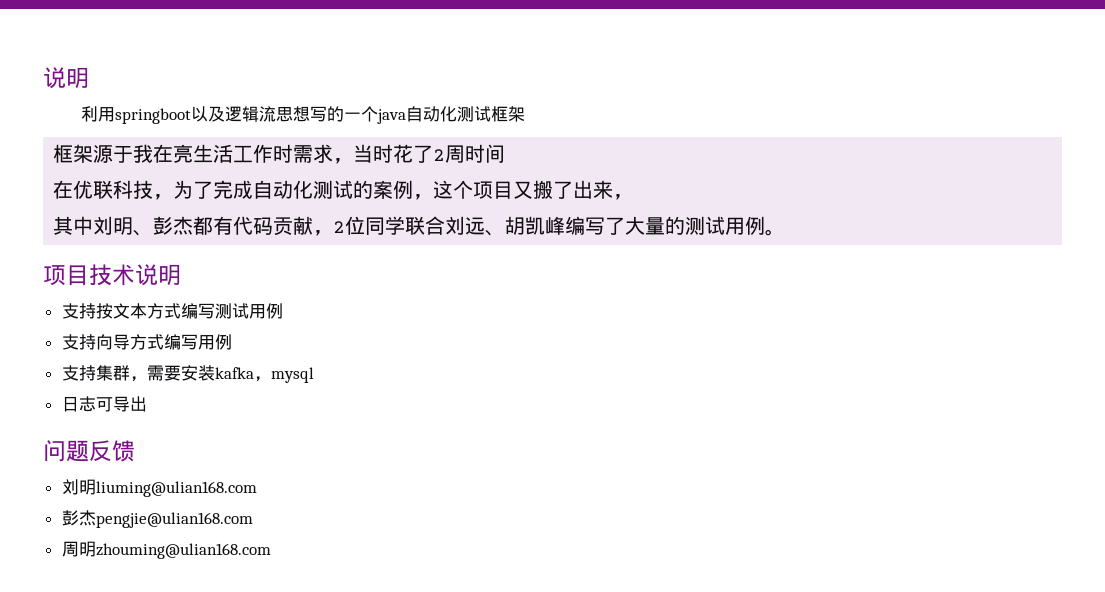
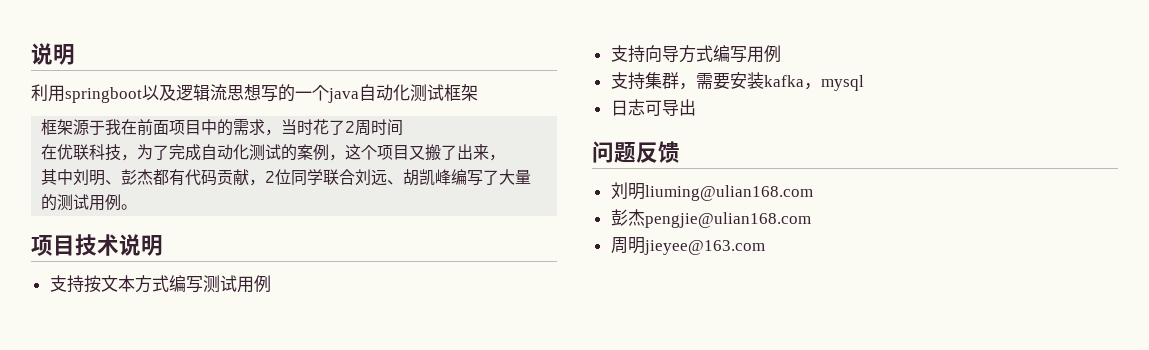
[173,144,294,163] 亮生活工作时 -> [137,119,234,136] 前面项目中的
[95,543,271,559] zhouming@ulian168.com -> [643,240,765,255] jieyee@163.com

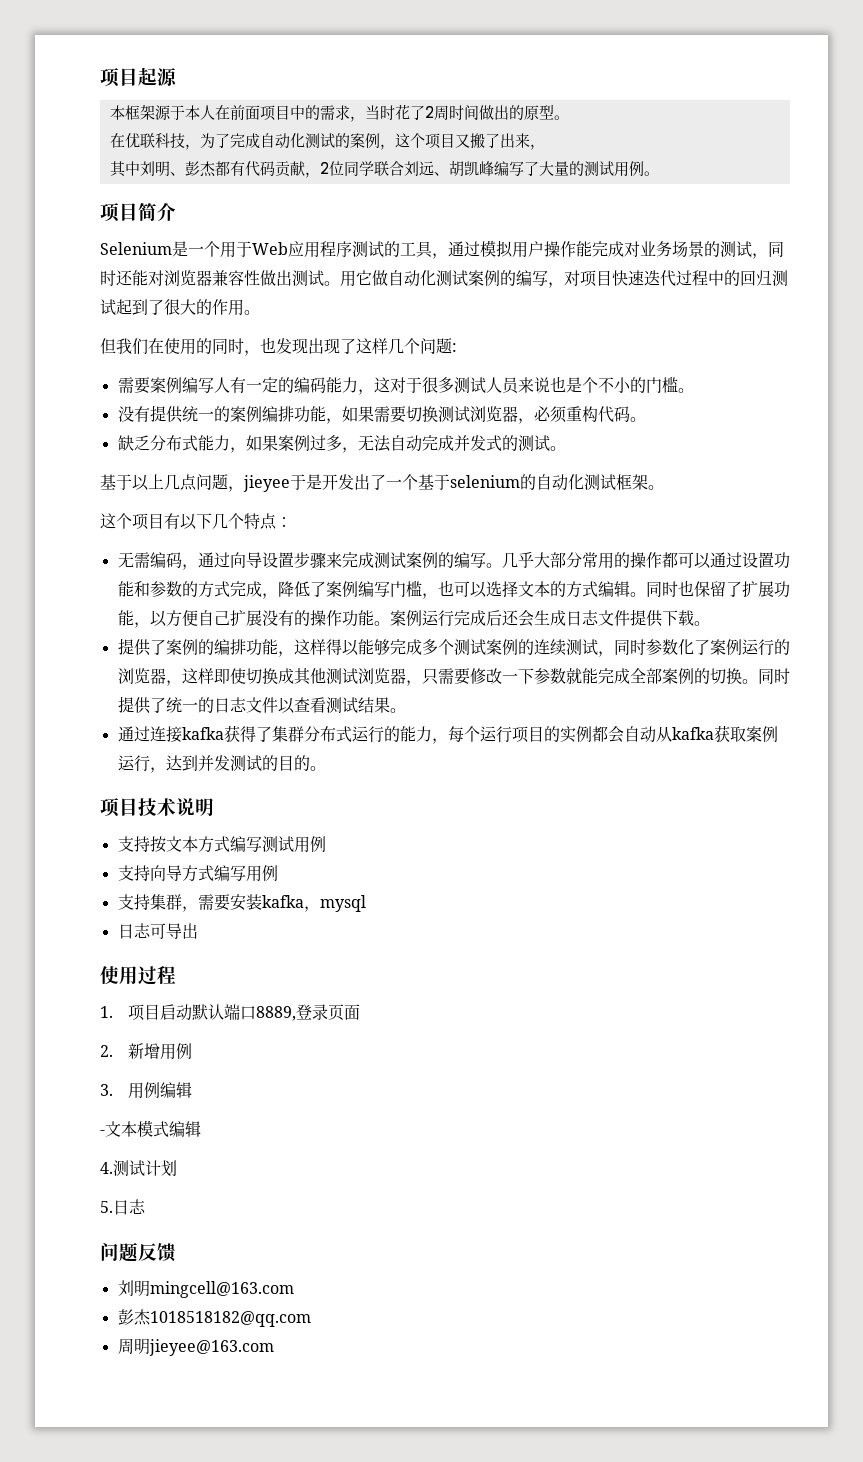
[31,43,75,65] [31,84,478,103] 说明 // 利用springboot以及逻辑流思想写的一个java自动化测试框架 // -> [100,67,177,87] [109,105,125,120] 项目起源 // 本
[105,119,122,135] 我 -> [184,105,215,120] 本人
(404, 127) none -> [478,104,569,120] 做出的原型。
(138, 207) none -> [100,203,176,222] [100,240,784,259] [100,270,788,288] [100,299,260,316] [100,337,457,356] [117,376,694,395] [117,405,646,424] [117,435,566,453] [100,474,664,492] [100,513,292,530] [117,552,790,570] [117,580,790,599] [117,609,710,628] [117,638,790,657] [117,668,790,686] [117,696,406,714] [117,725,778,744] [117,755,326,773] // 项目简介 // Selenium是一个用于Web应用程序测试的工具，通过模拟用户操作能完成对业务场景的测试，同时还能对浏览器兼容性做出测试。用它做自动化测试案例的编写，对项目快速迭代过程中的回归测试起到了很大的作用。 // 但我们在使用的同时，也发现出现了这样几个问题: // 需要案例编写人有一定的编码能力，这对于很多测试人员来说也是个不小的门槛。 // 没有提供统一的案例编排功能，如果需要切换测试浏览器，必须重构代码。 // 缺乏分布式能力，如果案例过多，无法自动完成并发式的测试。 // 基于以上几点问题，jieyee于是开发出了一个基于selenium的自动化测试框架。 // 这个项目有以下几个特点： // 无需编码，通过向导设置步骤来完成测试案例的编写。几乎大部分常用的操作都可以通过设置功能和参数的方式完成，降低了案例编写门槛，也可以选择文本的方式编辑。同时也保留了扩展功能，以方便自己扩展没有的操作功能。案例运行完成后还会生成日志文件提供下载。 // 提供了案例的编排功能，这样得以能够完成多个测试案例的连续测试，同时参数化了案例运行的浏览器，这样即使切换成其他测试浏览器，只需要修改一下参数就能完成全部案例的切换。同时提供了统一的日志文件以查看测试结果。 // 通过连接kafka获得了集群分布式运行的能力，每个运行项目的实例都会自动从kafka获取案例运行，达到并发测试的目的。
(696, 107) none -> [100,966,176,985] [100,1004,361,1021] [100,1043,193,1060] [100,1082,193,1099] [100,1120,201,1137] [100,1160,177,1177] [100,1199,146,1215] // 使用过程 // 1.项目启动默认端口8889,登录页面 // 2.新增用例 // 3.用例编辑 // -文本模式编辑 // 4.测试计划 // 5.日志
[644,185,813,201] [610,209,811,228] liuming@ulian168.com // 彭杰pengjie@ulian168.com -> [149,1281,294,1298] [117,1309,311,1327] mingcell@163.com // 彭杰1018518182@qq.com

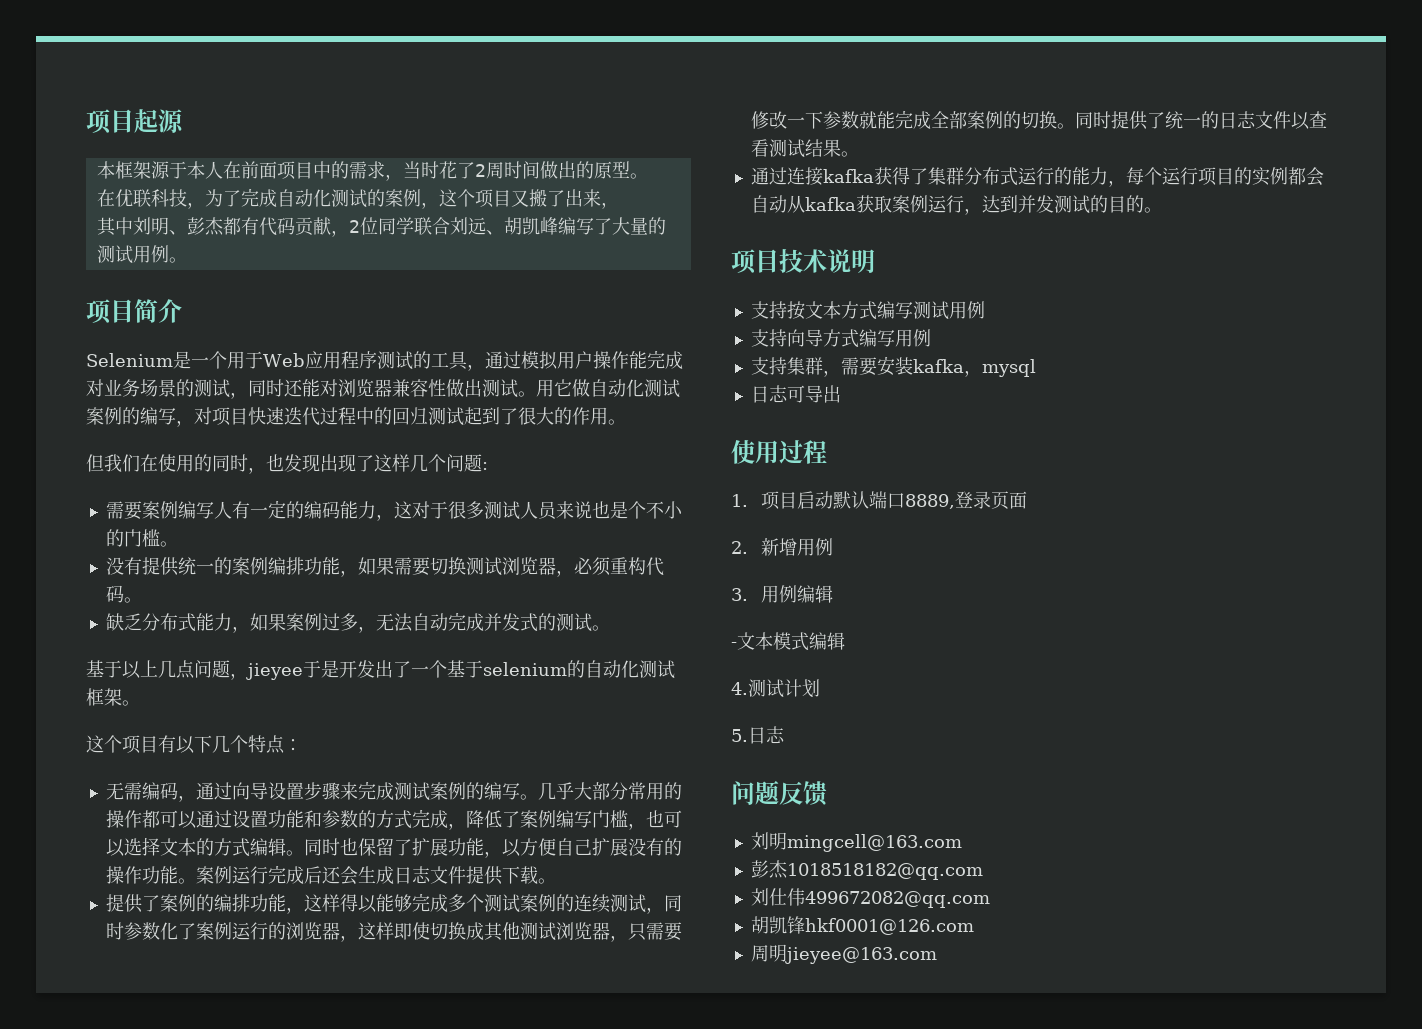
(311, 1319) none -> [750,888,990,908] [750,916,974,935] // 刘仕伟499672082@qq.com // 胡凯锋hkf0001@126.com

